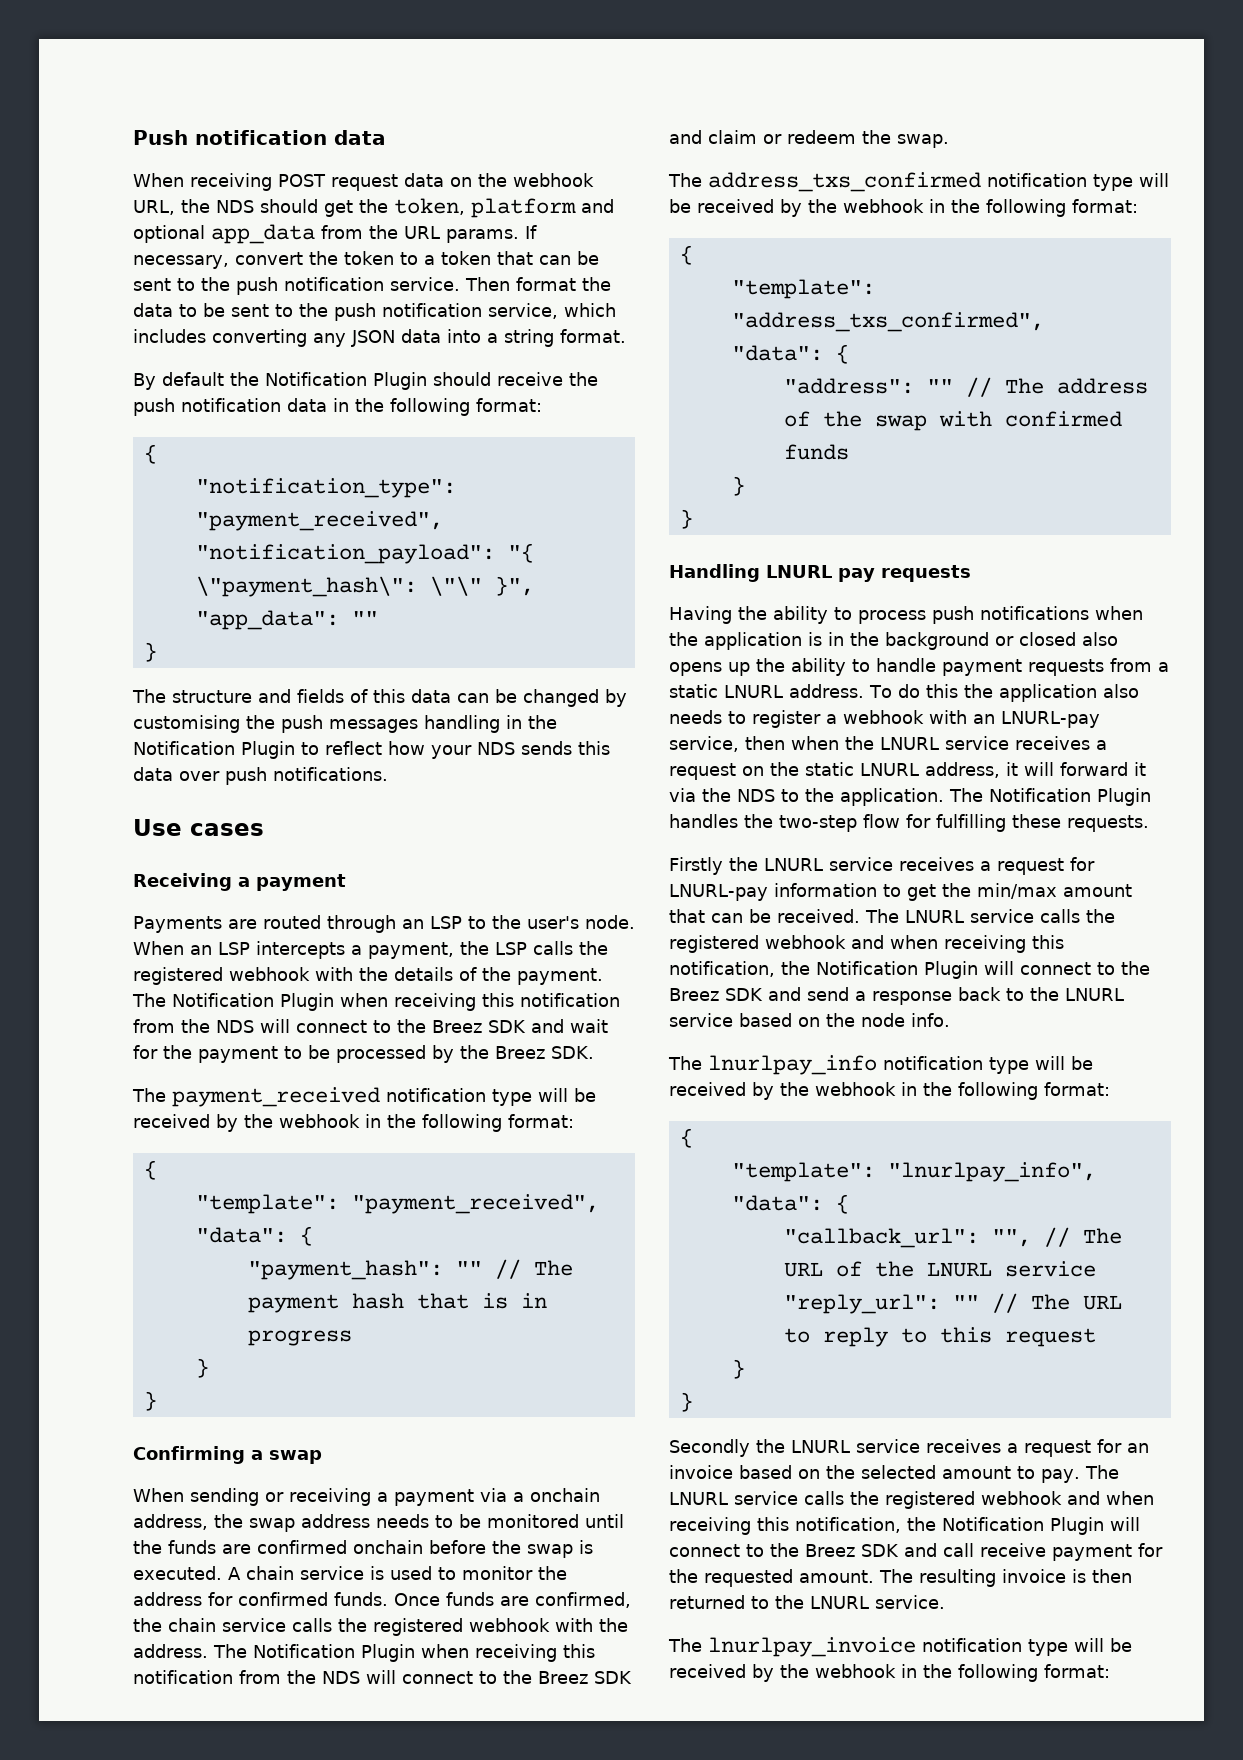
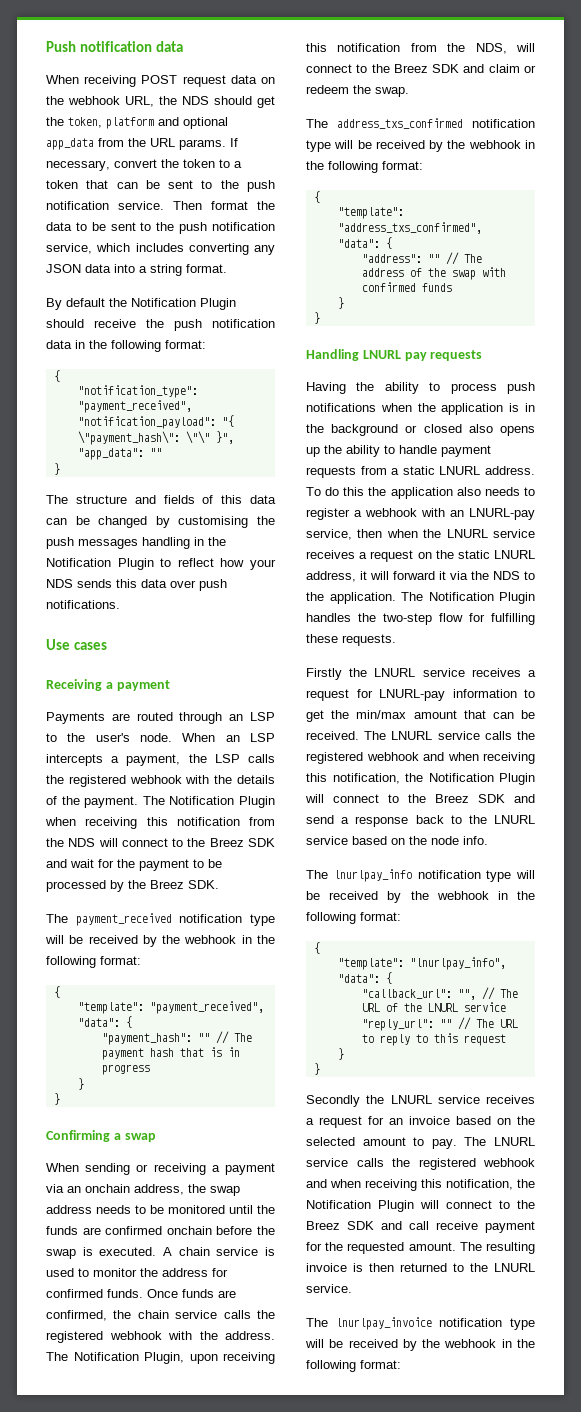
[513,1492,524,1502] a -> [67,1186,81,1193] an
[361,1644,595,1662] [133,1670,360,1684] Plugin when receiving this notification from the NDS -> [144,1352,275,1364] [306,43,507,54] Plugin, upon receiving this notification from the NDS,

